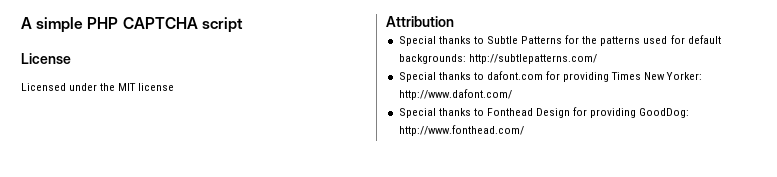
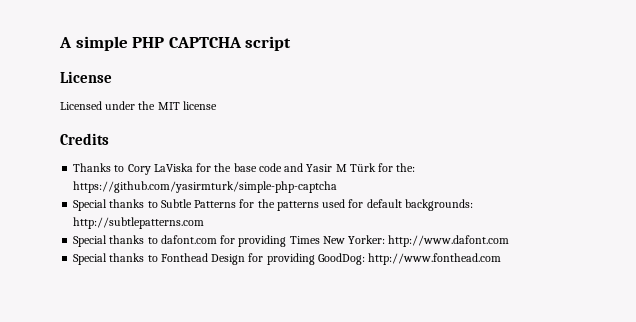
[386,16,454,27] Attribution -> [60,133,109,145] [73,163,416,175] [73,181,338,193] Credits // Thanks to Cory LaViska for the base code and Yasir M Türk for the: https://github.com/yasirmturk/simple-php-captcha
[468,54,597,64] http://subtlepatterns.com/ -> [73,217,205,229] http://subtlepatterns.com
[398,89,512,100] http://www.dafont.com/ -> [388,235,510,247] http://www.dafont.com
[398,125,524,136] http://www.fonthead.com/ -> [368,253,502,265] http://www.fonthead.com

